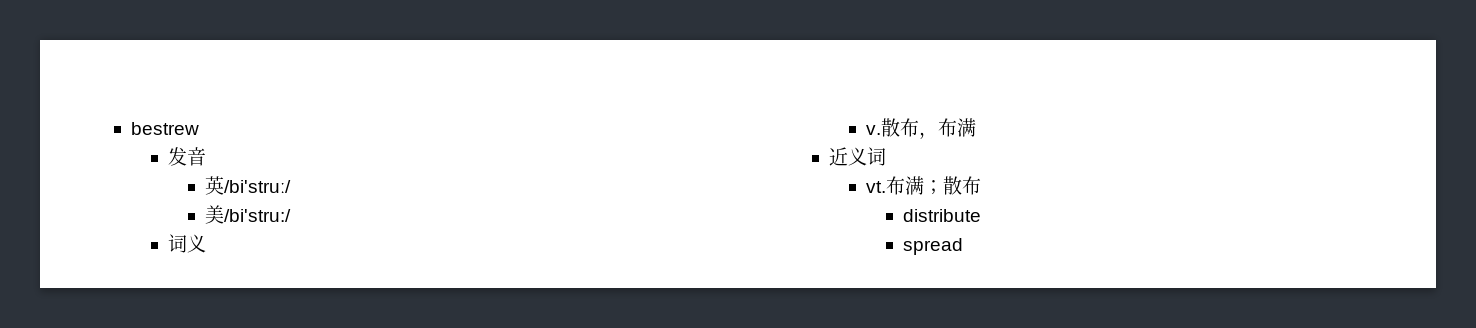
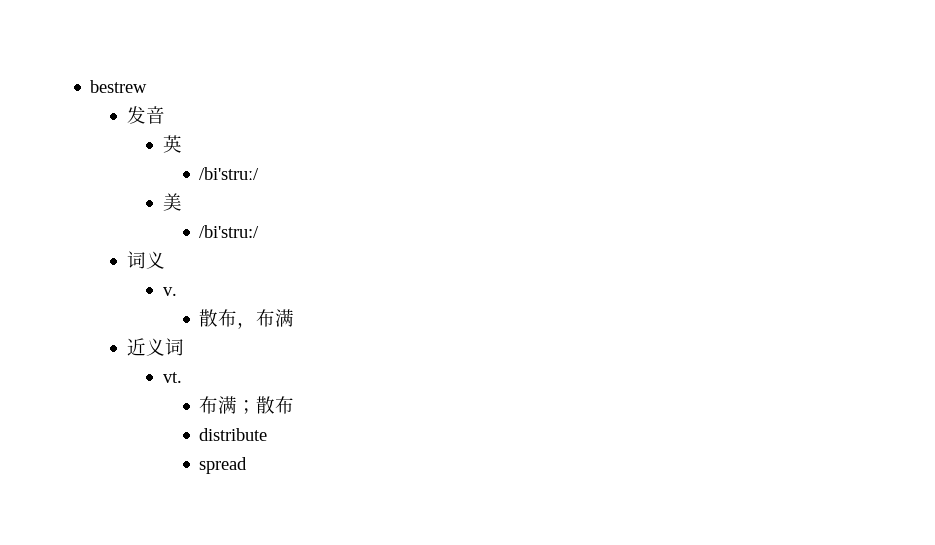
(224, 185) none -> (182, 144) //
(224, 214) none -> (182, 202) //
(881, 130) none -> (177, 291) //
(886, 187) none -> (182, 377) //

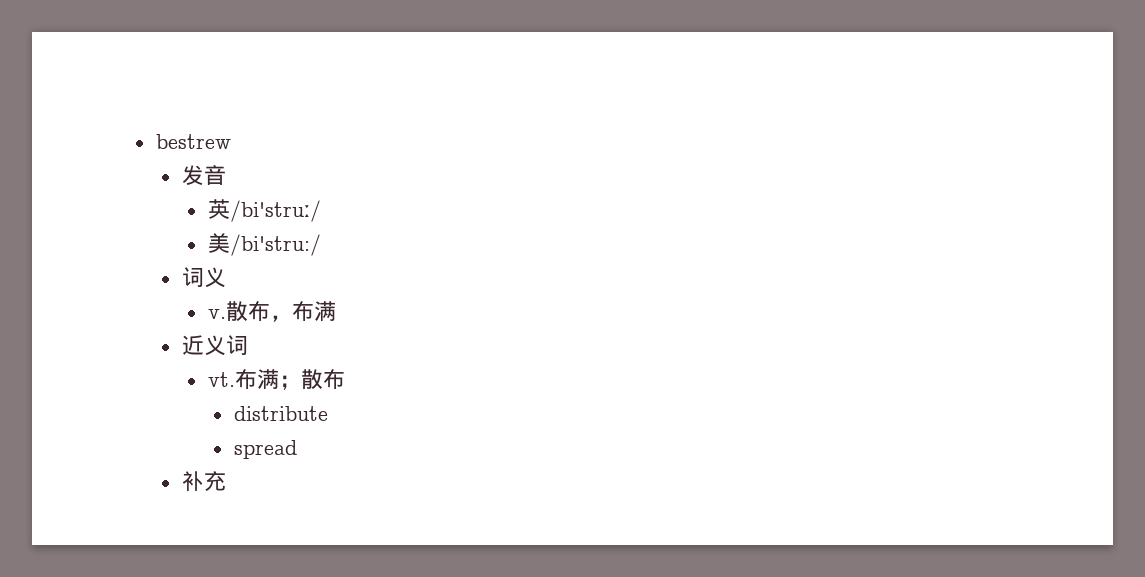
(182, 144) // -> (230, 209) none
(182, 202) // -> (230, 243) none
(177, 291) // -> (226, 314) none
(182, 377) // -> (235, 379) none
(248, 465) none -> [181,471,226,492] // 补充

